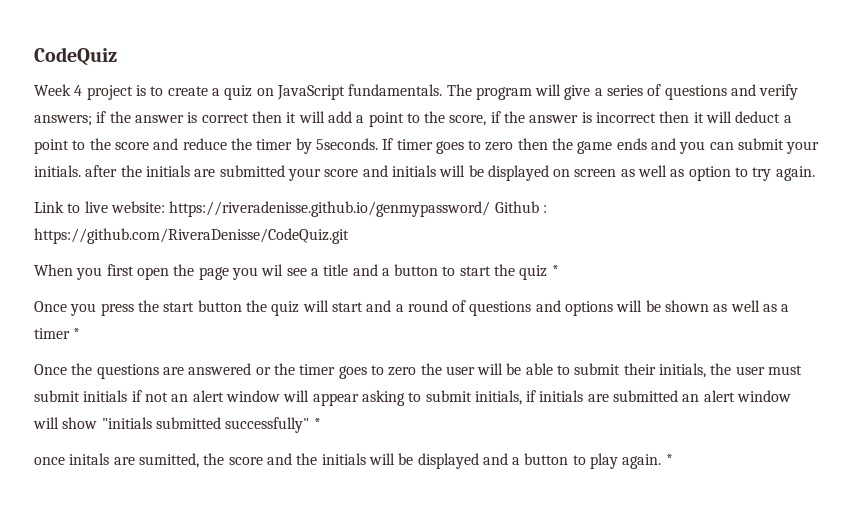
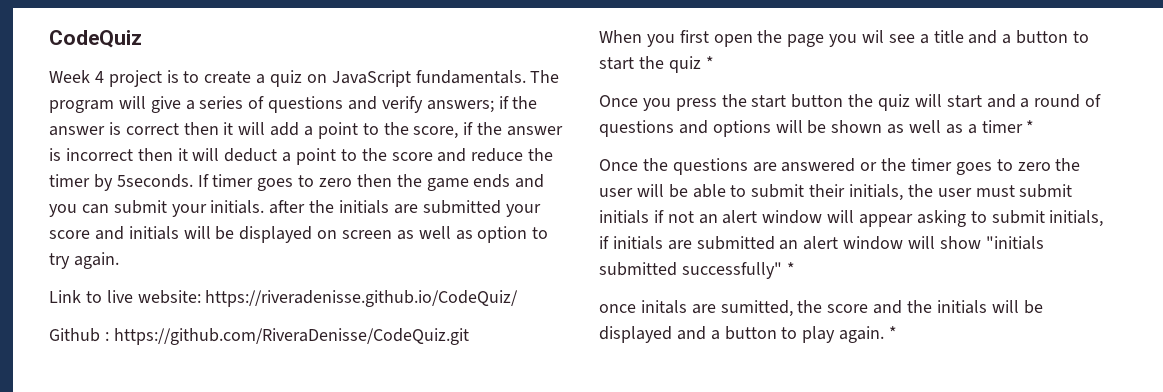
[169,201,491,217] https://riveradenisse.github.io/genmypassword/ -> [205,290,519,307] https://riveradenisse.github.io/CodeQuiz/ //

